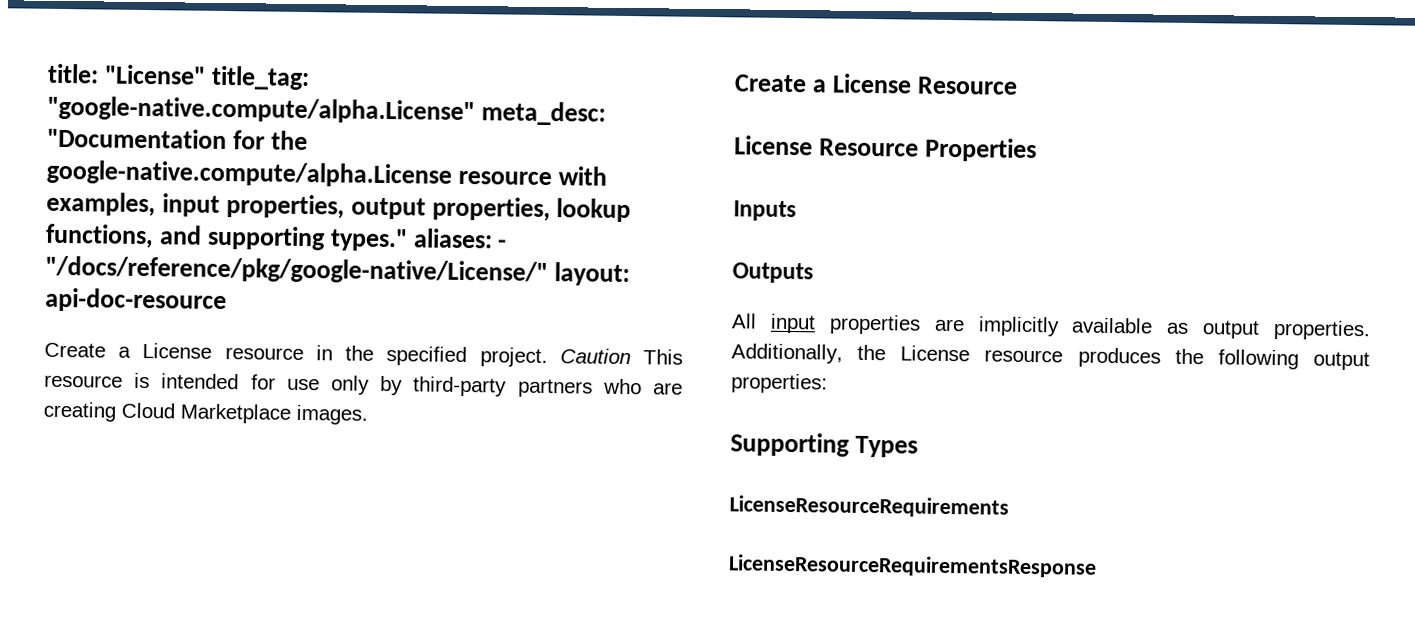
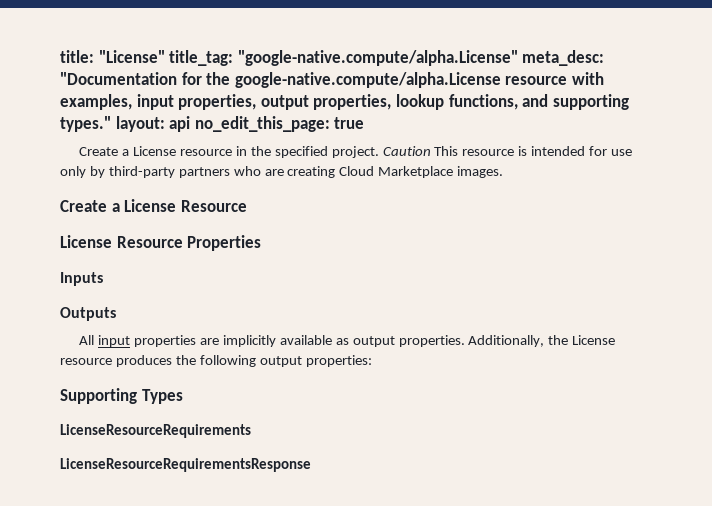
[412,228,508,249] [45,255,630,287] [45,287,227,314] aliases: - "/docs/reference/pkg/google-native/License/" layout: api-doc-resource -> [115,116,365,132] layout: api no_edit_this_page: true

